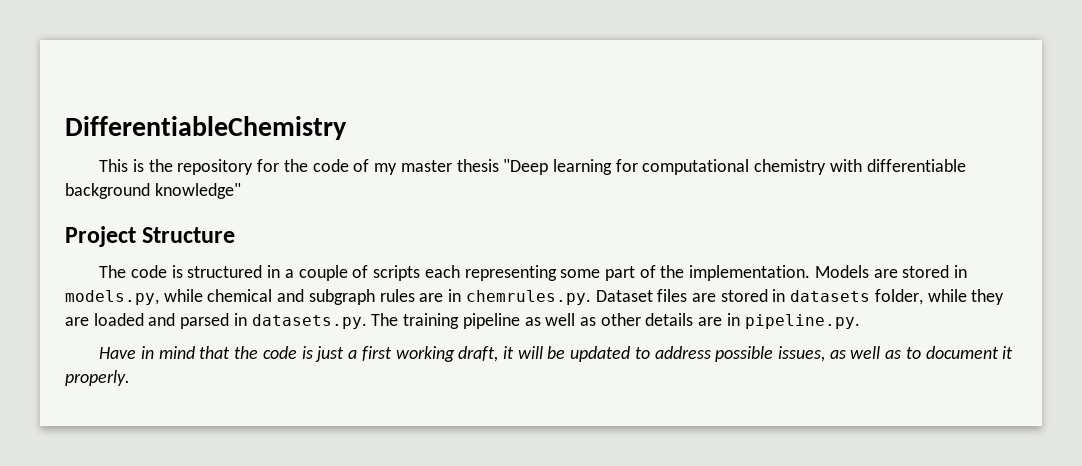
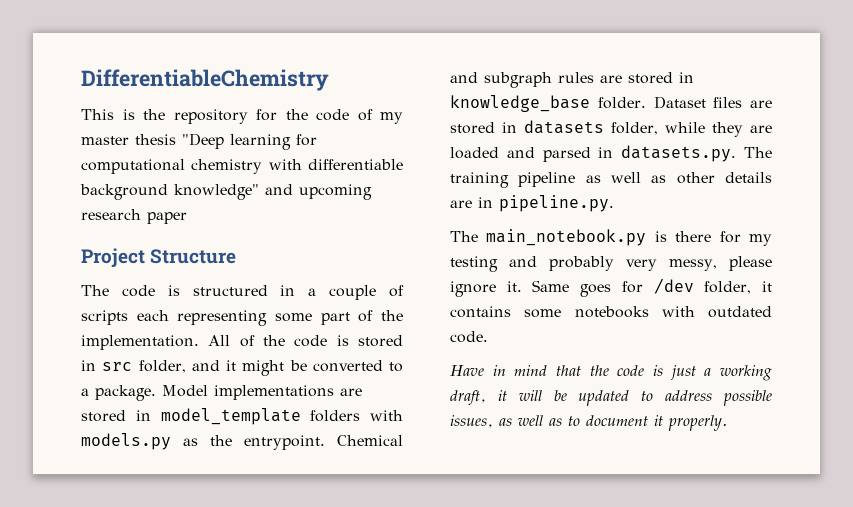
(241, 191) none -> [265,184,372,200] [81,209,187,224] and upcoming research paper
[814,265,968,278] [65,289,591,305] Models are stored in models.py, while chemical and subgraph rules are in chemrules.py. -> [208,335,403,347] [81,360,403,376] [81,385,362,401] [81,408,403,425] [81,433,403,450] [450,72,694,88] [450,95,646,112] All of the code is stored in src folder, and it might be converted to a package. Model implementations are stored in model_template folders with models.py as the entrypoint. Chemical and subgraph rules are stored in knowledge_base folder.
(860, 321) none -> [450,229,772,246] [450,256,772,272] [450,278,772,297] [450,306,772,318] [450,331,488,343] // The main_notebook.py is there for my testing and probably very messy, please ignore it. Same goes for /dev folder, it contains some notebooks with outdated code.
[361,346,392,361] first -> (712, 372) none

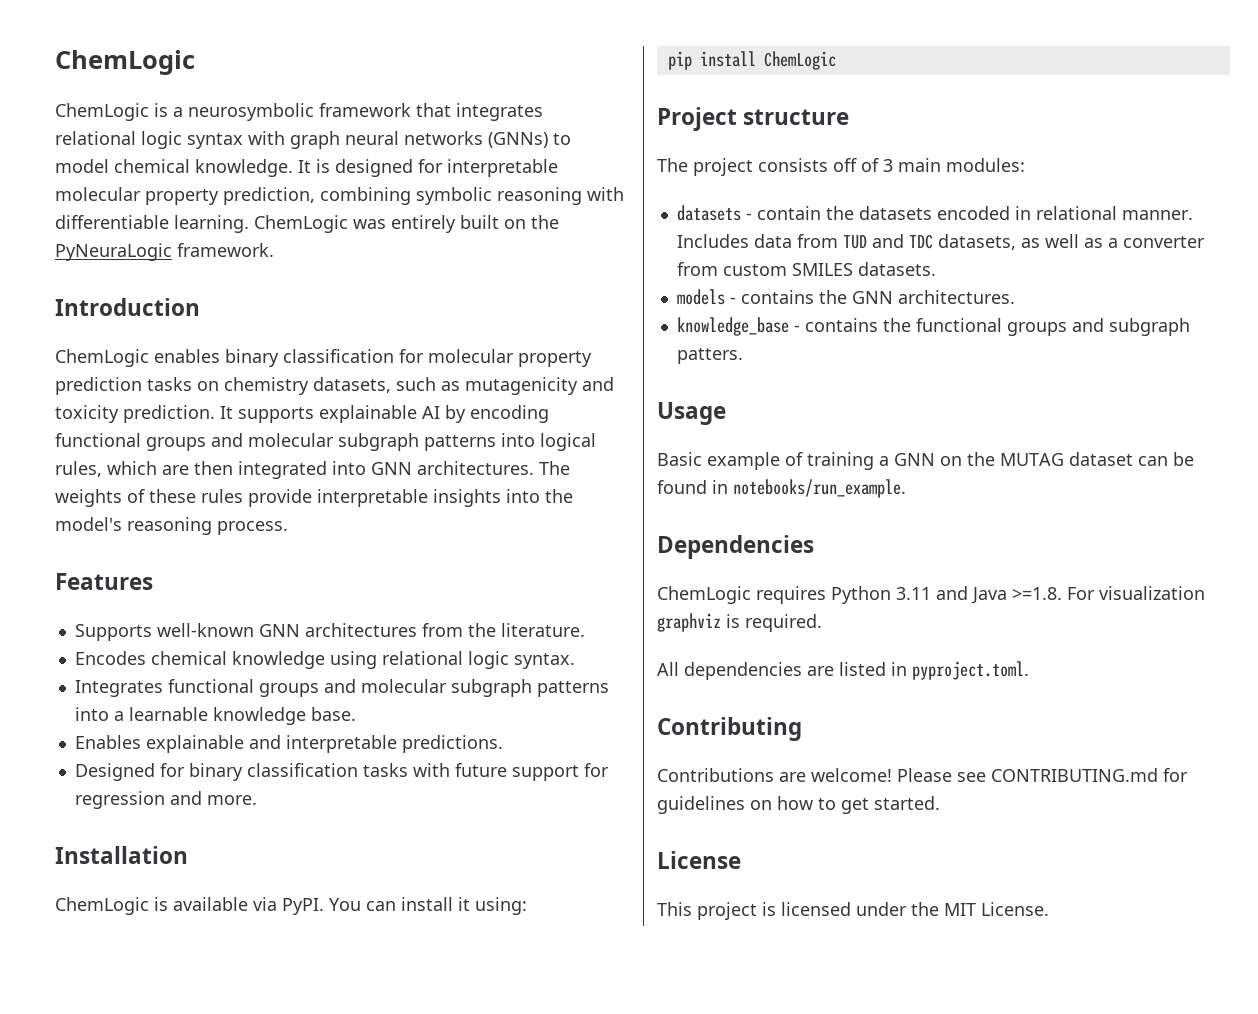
[81,69,329,91] [81,109,403,124] [81,133,317,150] [81,159,403,174] [80,184,372,200] [81,209,187,224] DifferentiableChemistry // This is the repository for the code of my master thesis "Deep learning for computational chemistry with differentiable background knowledge" and upcoming research paper -> [55,50,195,75] [55,103,543,121] [55,131,571,149] [55,159,558,177] [55,187,624,205] [55,215,559,233] [55,243,274,261] [55,298,200,316] [55,349,592,367] [55,377,614,395] [55,405,549,423] [55,433,596,451] [55,461,570,479] [55,489,573,507] [55,517,288,535] [55,573,153,590] [74,623,585,641] [74,651,575,669] [74,679,609,697] [74,707,356,725] [74,735,503,753] [74,763,609,781] [74,791,257,809] [55,846,188,864] [55,897,527,915] [667,51,836,70] ChemLogic // ChemLogic is a neurosymbolic framework that integrates relational logic syntax with graph neural networks (GNNs) to model chemical knowledge. It is designed for interpretable molecular property prediction, combining symbolic reasoning with differentiable learning. ChemLogic was entirely built on the PyNeuraLogic framework. // Introduction // ChemLogic enables binary classification for molecular property prediction tasks on chemistry datasets, such as mutagenicity and toxicity prediction. It supports explainable AI by encoding functional groups and molecular subgraph patterns into logical rules, which are then integrated into GNN architectures. The weights of these rules provide interpretable insights into the model's reasoning process. // Features // Supports well-known GNN architectures from the literature. // Encodes chemical knowledge using relational logic syntax. // Integrates functional groups and molecular subgraph patterns into a learnable knowledge base. // Enables explainable and interpretable predictions. // Designed for binary classification tasks with future support for regression and more. // Installation // ChemLogic is available via PyPI. You can install it using: // pip install ChemLogic
[150,249,237,264] [81,285,404,300] [81,310,403,326] [81,335,403,350] [81,360,403,376] [81,385,362,401] [81,408,403,425] [81,433,403,450] [450,72,694,88] [450,95,772,112] [450,120,772,137] [450,145,772,162] [450,172,772,188] [450,195,614,212] [450,229,772,246] [450,256,772,272] [450,278,772,297] [450,306,772,318] [450,331,488,343] [450,365,772,381] [450,390,772,406] [450,415,727,431] Structure // The code is structured in a couple of scripts each representing some part of the implementation. All of the code is stored in src folder, and it might be converted to a package. Model implementations are stored in model_template folders with models.py as the entrypoint. Chemical and subgraph rules are stored in knowledge_base folder. Dataset files are stored in datasets folder, while they are loaded and parsed in datasets.py. The training pipeline as well as other details are in pipeline.py. // The main_notebook.py is there for my testing and probably very messy, please ignore it. Same goes for /dev folder, it contains some notebooks with outdated code. // Have in mind that the code is just a working draft, it will be updated to address possible issues, as well as to document it properly. -> [743,109,850,125] [657,158,1025,176] [676,205,1193,221] [676,234,1205,250] [676,262,936,276] [676,289,1015,305] [676,317,1190,336] [676,348,743,364] [657,402,726,425] [657,452,1194,470] [657,479,906,498] [657,535,814,559] [657,586,1205,604] [657,613,822,632] [657,661,1029,680] [657,717,802,741] [657,768,1188,782] [657,796,940,814] [657,851,741,869] [657,902,1049,920] structure // The project consists off of 3 main modules: // datasets - contain the datasets encoded in relational manner. Includes data from TUD and TDC datasets, as well as a converter from custom SMILES datasets. // models - contains the GNN architectures. // knowledge_base - contains the functional groups and subgraph patters. // Usage // Basic example of training a GNN on the MUTAG dataset can be found in notebooks/run_example. // Dependencies // ChemLogic requires Python 3.11 and Java >=1.8. For visualization graphviz is required. // All dependencies are listed in pyproject.toml. // Contributing // Contributions are welcome! Please see CONTRIBUTING.md for guidelines on how to get started. // License // This project is licensed under the MIT License.

